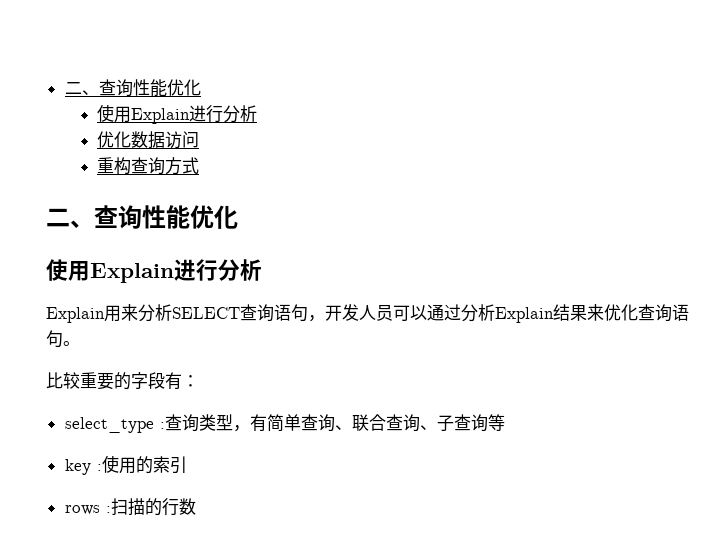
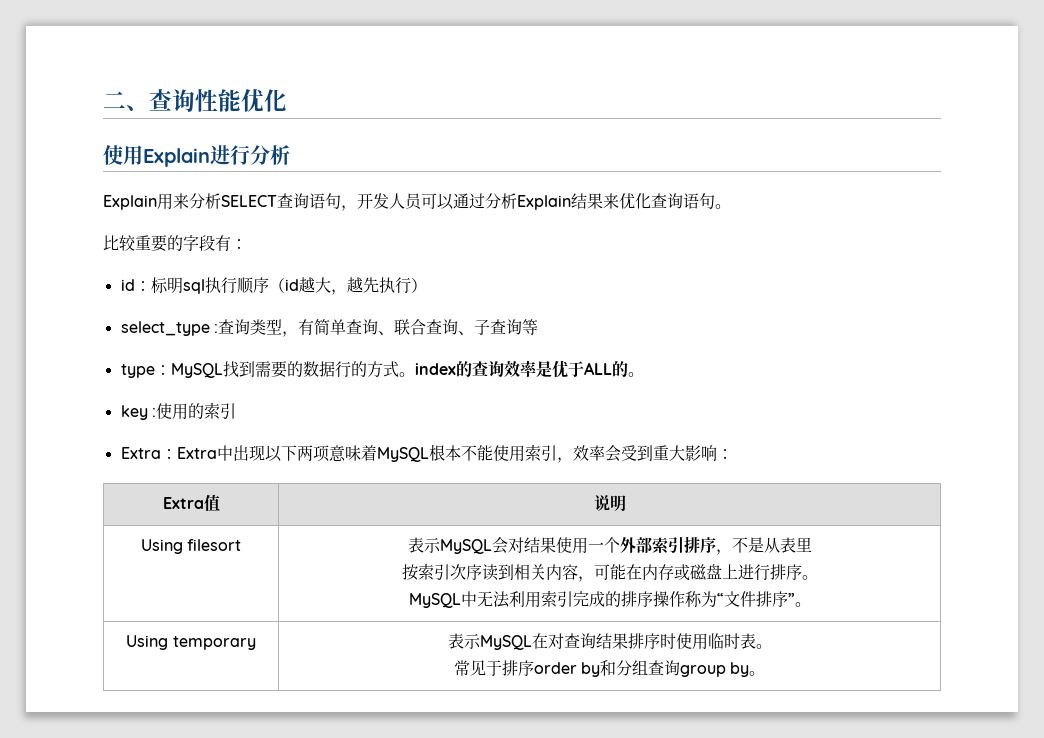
[64,79,201,97] [97,104,258,124] [97,131,200,149] [97,157,200,175] [46,205,238,229] [46,259,262,283] 二、查询性能优化 // 使用Explain进行分析 // 优化数据访问 // 重构查询方式 // 二、查询性能优化 // 使用Explain进行分析 -> [103,89,287,112] [103,145,290,167] 二、查询性能优化 // 使用Explain进行分析
(199, 381) none -> [120,277,427,295] // id：标明sql执行顺序（id越大，越先执行）
(505, 422) none -> [120,360,644,378] // type：MySQL找到需要的数据行的方式。index的查询效率是优于ALL的。
[64,498,196,516] rows :扫描的行数 -> [120,444,733,463] [162,494,220,512] [593,495,626,511] [140,539,242,554] [407,536,812,555] [401,563,818,582] [408,590,811,608] [126,635,256,650] [447,633,772,650] [453,660,766,677] Extra：Extra中出现以下两项意味着MySQL根本不能使用索引，效率会受到重大影响： // Extra值 | 说明 // Using filesort | 表示MySQL会对结果使用一个外部索引排序，不是从表里 // 按索引次序读到相关内容，可能在内存或磁盘上进行排序。 // MySQL中无法利用索引完成的排序操作称为“文件排序”。 // Using temporary | 表示MySQL在对查询结果排序时使用临时表。 // 常见于排序order by和分组查询group by。

